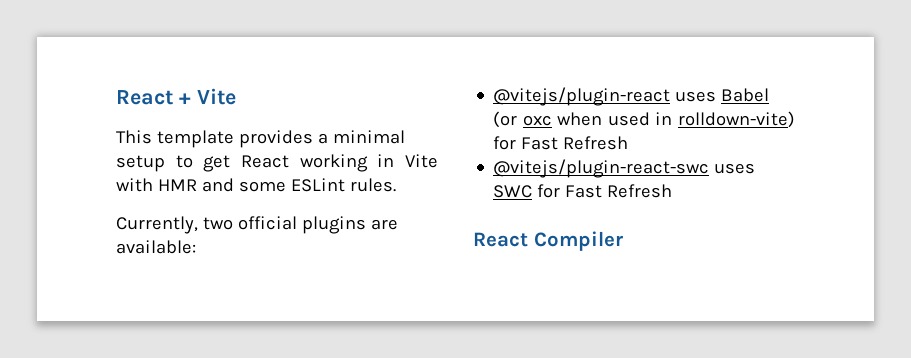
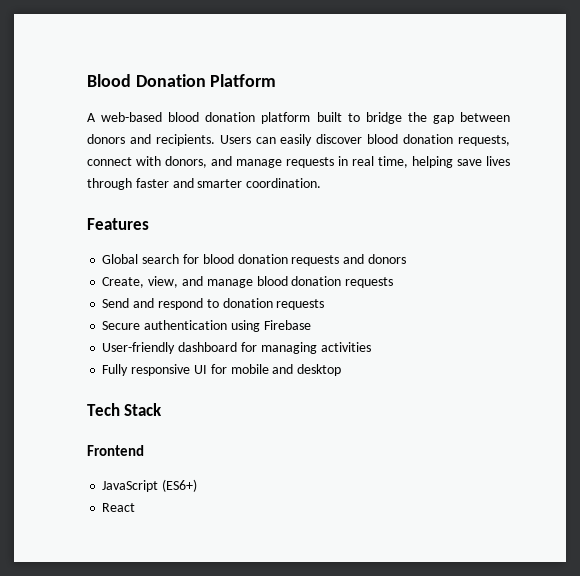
[116,88,236,105] [116,130,405,148] [116,154,438,172] [116,178,396,192] [116,216,398,234] [116,240,196,254] [493,87,770,106] [493,111,795,128] [493,136,629,150] [493,159,756,178] [493,184,673,198] [473,231,623,251] React + Vite // This template provides a minimal setup to get React working in Vite with HMR and some ESLint rules. // Currently, two official plugins are available: // @vitejs/plugin-react uses Babel (or oxc when used in rolldown-vite) for Fast Refresh // @vitejs/plugin-react-swc uses SWC for Fast Refresh // React Compiler -> [87,74,277,87] [87,112,511,124] [87,134,511,146] [87,156,510,168] [87,178,322,190] [87,218,149,230] [102,254,406,266] [102,276,394,288] [102,298,325,310] [102,320,311,332] [102,342,371,354] [102,364,342,376] [87,403,163,416] [87,445,144,456] [102,479,198,492] [102,503,136,512] Blood Donation Platform // A web-based blood donation platform built to bridge the gap between donors and recipients. Users can easily discover blood donation requests, connect with donors, and manage requests in real time, helping save lives through faster and smarter coordination. // Features // Global search for blood donation requests and donors // Create, view, and manage blood donation requests // Send and respond to donation requests // Secure authentication using Firebase // User-friendly dashboard for managing activities // Fully responsive UI for mobile and desktop // Tech Stack // Frontend // JavaScript (ES6+) // React

